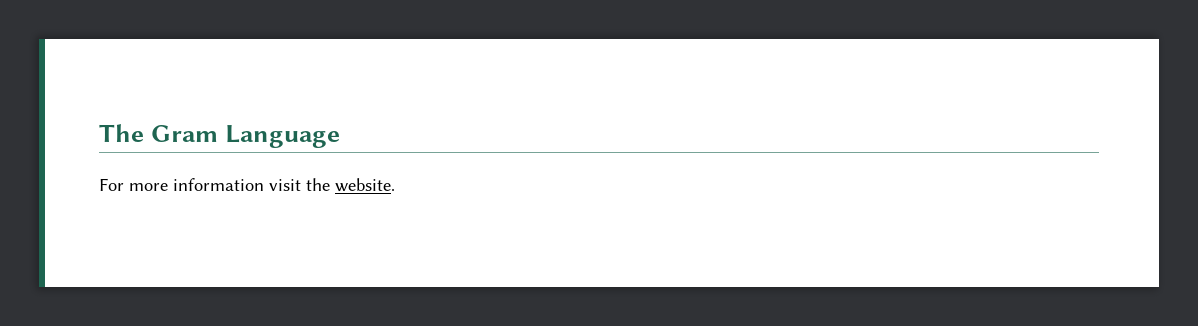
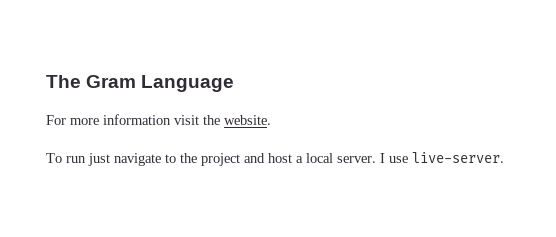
(395, 185) none -> [46,152,504,166] // To run just navigate to the project and host a local server. I use live-server.

